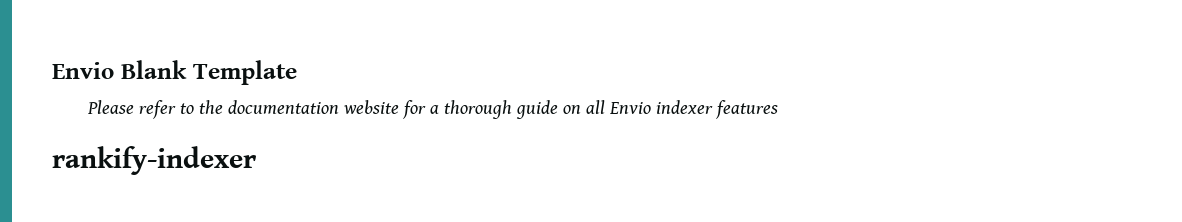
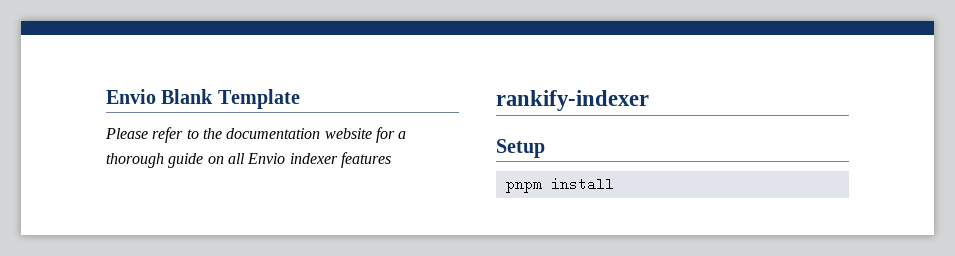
(256, 160) none -> [496,139,545,158] [505,177,614,193] // Setup // pnpm install

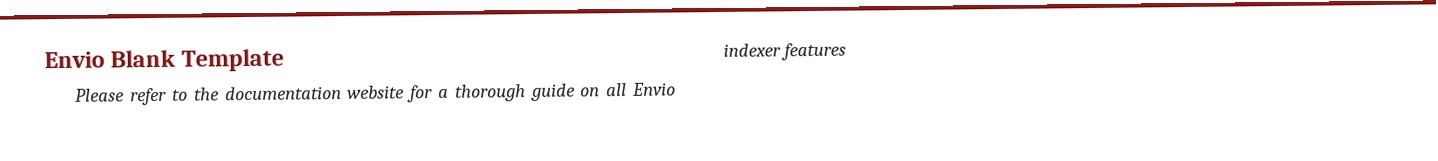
[496,90,649,111] [496,139,545,158] [505,177,614,193] // rankify-indexer // Setup // pnpm install -> (847, 51) none

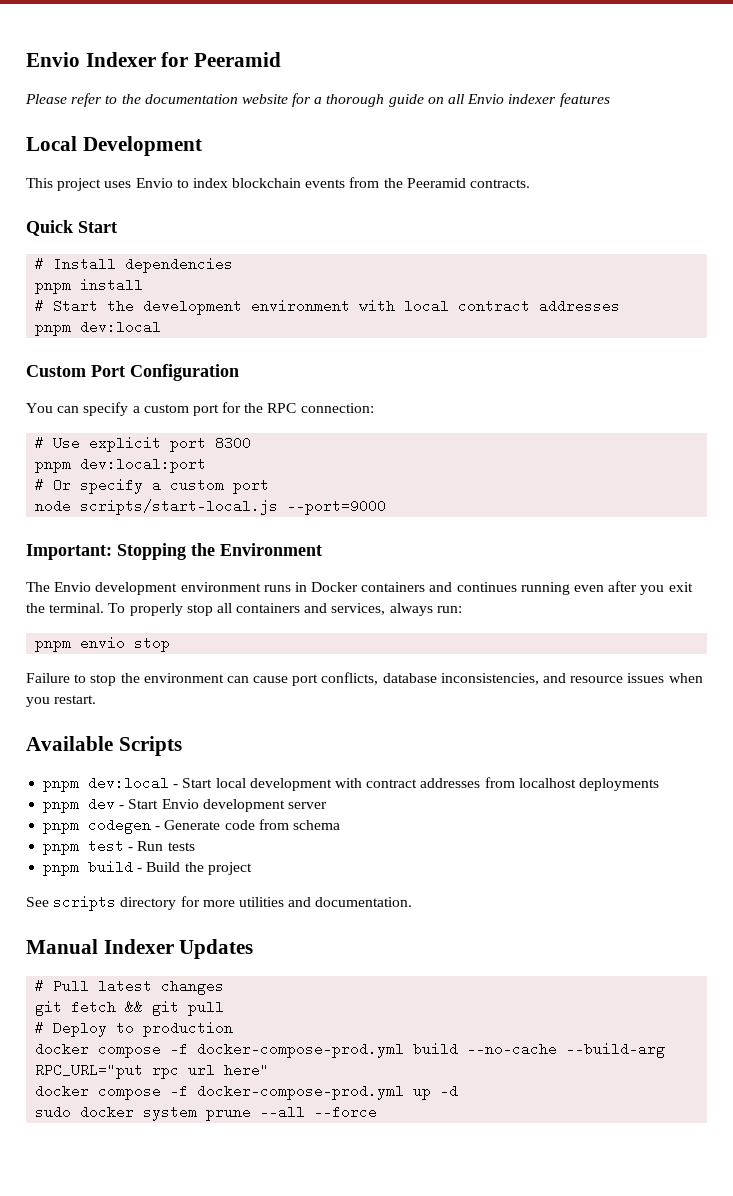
[44,48,284,72] Envio Blank Template -> [26,52,282,67] Envio Indexer for Peeramid
(847, 51) none -> [26,136,202,156] [26,177,531,191] [26,220,117,236] [35,257,234,273] [35,278,144,294] [35,299,621,315] [35,320,162,336] [26,364,239,381] [26,402,374,416] [35,436,252,452] [35,457,207,473] [35,478,270,494] [35,499,387,515] [26,543,322,560] [26,581,693,595] [26,603,462,616] [35,636,171,652] [26,672,703,686] [26,695,97,707] [26,736,182,756] [43,776,659,792] [43,797,327,813] [43,818,340,834] [43,839,195,855] [43,860,252,876] [26,895,413,911] [26,939,254,959] [35,979,225,995] [35,1000,225,1016] [35,1021,234,1037] [35,1042,666,1058] [35,1063,270,1079] [35,1084,459,1100] [35,1105,378,1121] // Local Development // This project uses Envio to index blockchain events from the Peeramid contracts. // Quick Start // # Install dependencies // pnpm install // # Start the development environment with local contract addresses // pnpm dev:local // Custom Port Configuration // You can specify a custom port for the RPC connection: // # Use explicit port 8300 // pnpm dev:local:port // # Or specify a custom port // node scripts/start-local.js --port=9000 // Important: Stopping the Environment // The Envio development environment runs in Docker containers and continues running even after you exit the terminal. To properly stop all containers and services, always run: // pnpm envio stop // Failure to stop the environment can cause port conflicts, database inconsistencies, and resource issues when you restart. // Available Scripts // pnpm dev:local - Start local development with contract addresses from localhost deployments // pnpm dev - Start Envio development server // pnpm codegen - Generate code from schema // pnpm test - Run tests // pnpm build - Build the project // See scripts directory for more utilities and documentation. // Manual Indexer Updates // # Pull latest changes // git fetch && git pull // # Deploy to production // docker compose -f docker-compose-prod.yml build --no-cache --build-arg RPC_URL="put rpc url here" // docker compose -f docker-compose-prod.yml up -d // sudo docker system prune --all --force

